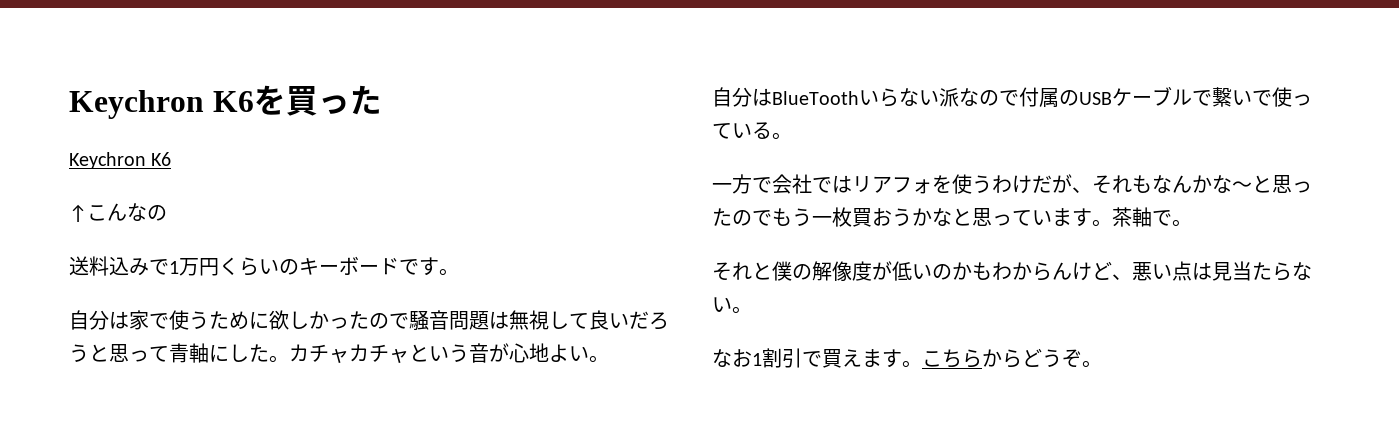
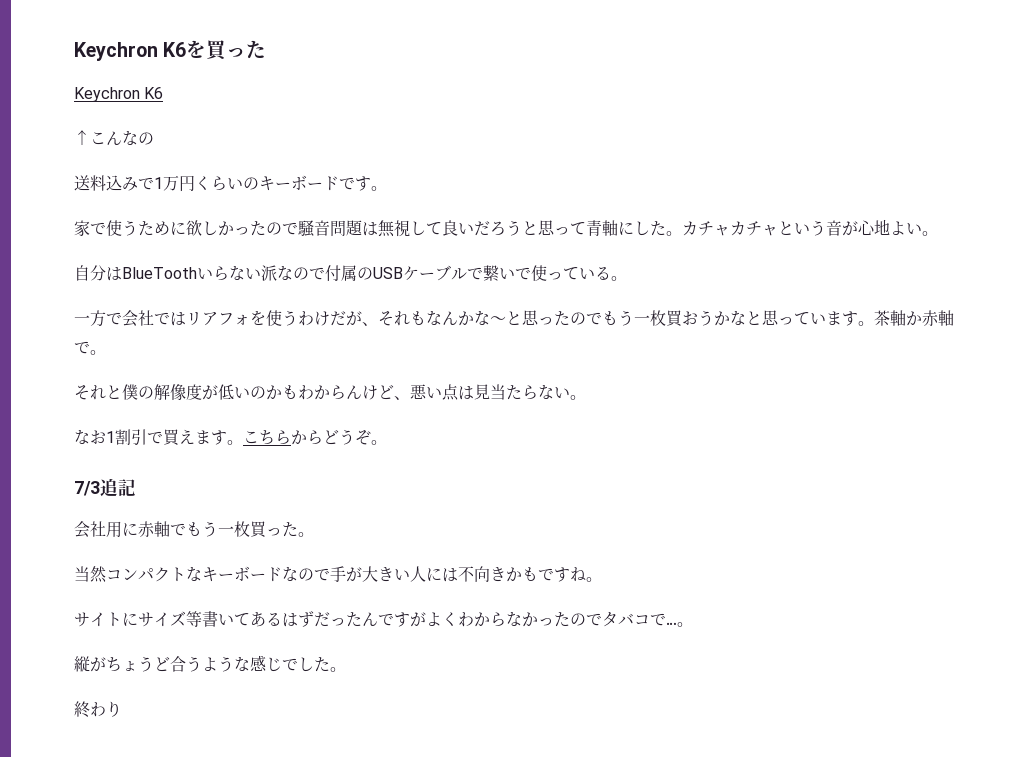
[69,310,129,330] 自分は -> (387, 188) none
(1152, 217) none -> [906,310,954,326] か赤軸
(1102, 364) none -> [74,478,136,497] [74,521,314,538] [74,566,602,583] [74,611,693,627] [74,655,346,672] [74,701,122,718] // 7/3追記 // 会社用に赤軸でもう一枚買った。 // 当然コンパクトなキーボードなので手が大きい人には不向きかもですね。 // サイトにサイズ等書いてあるはずだったんですがよくわからなかったのでタバコで…。 // 縦がちょうど合うような感じでした。 // 終わり

